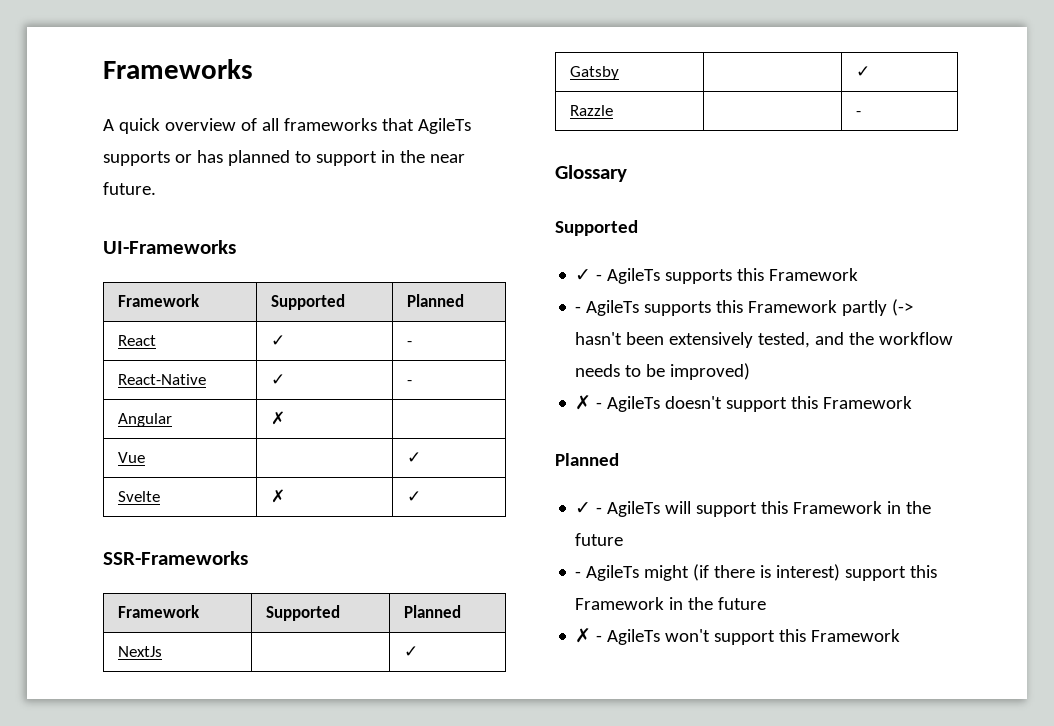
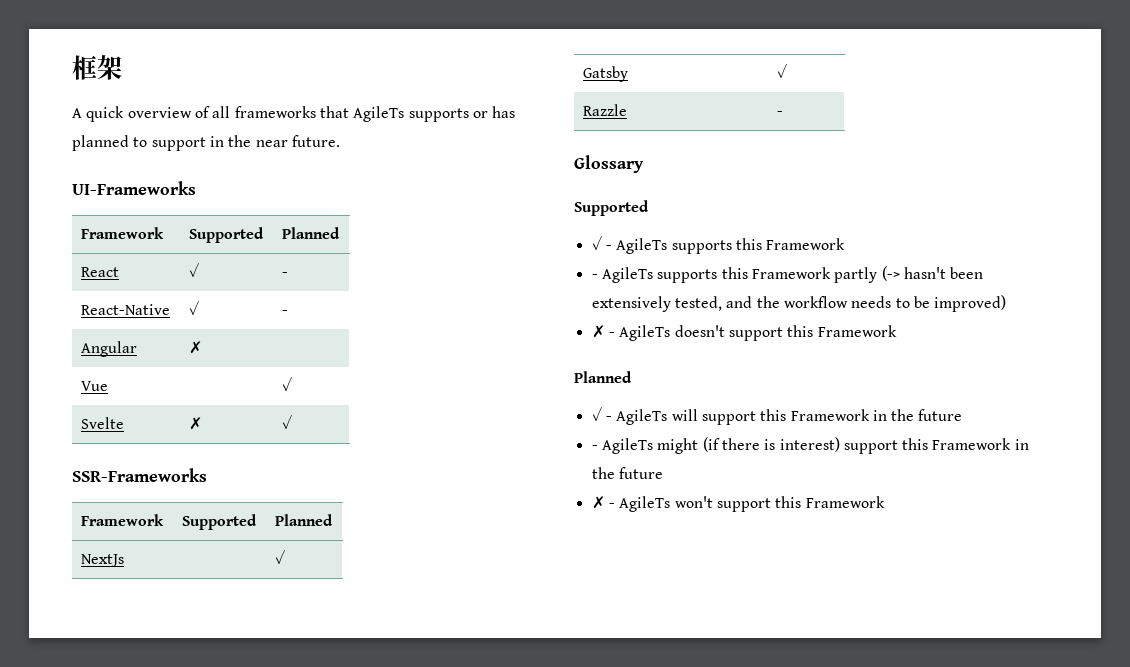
[103,59,253,79] Frameworks -> [72,55,122,80] 框架

